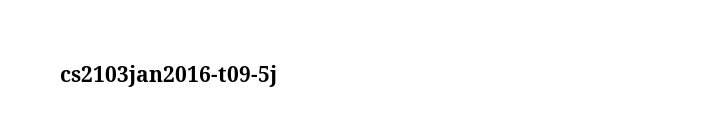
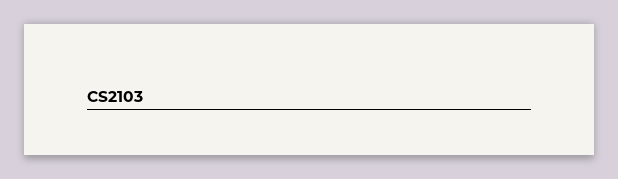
[60,65,277,87] cs2103jan2016-t09-5j -> [87,91,143,102] CS2103

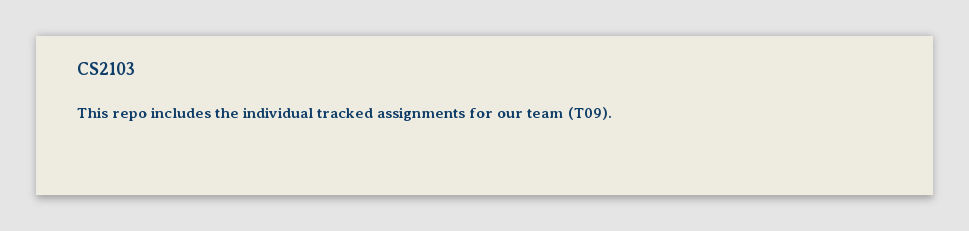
(143, 96) none -> [77,107,612,121] // This repo includes the individual tracked assignments for our team (T09).

